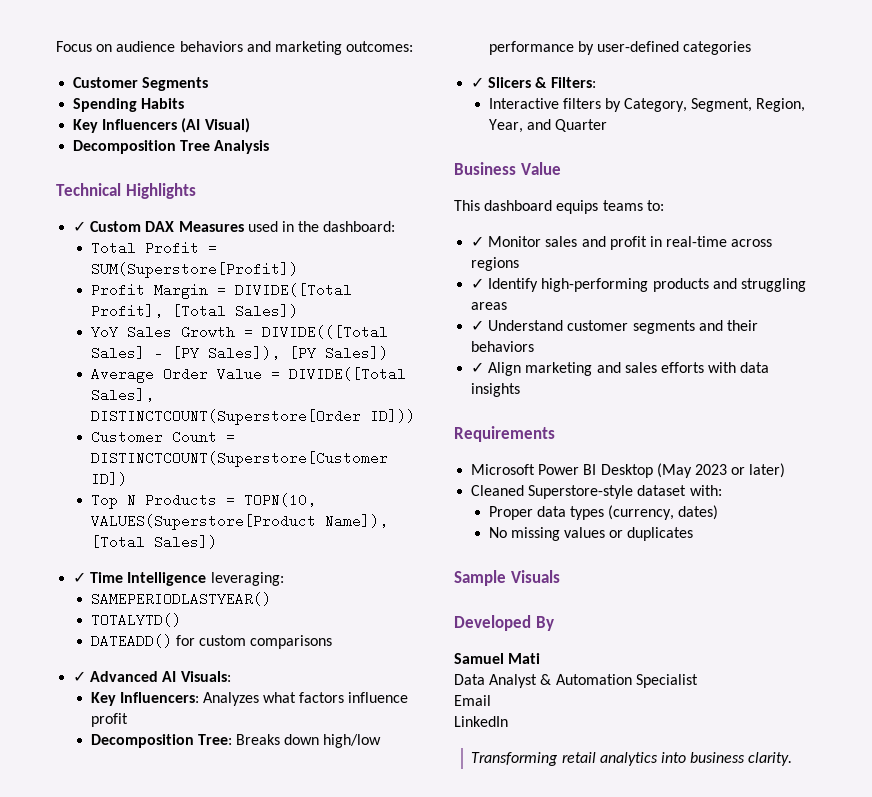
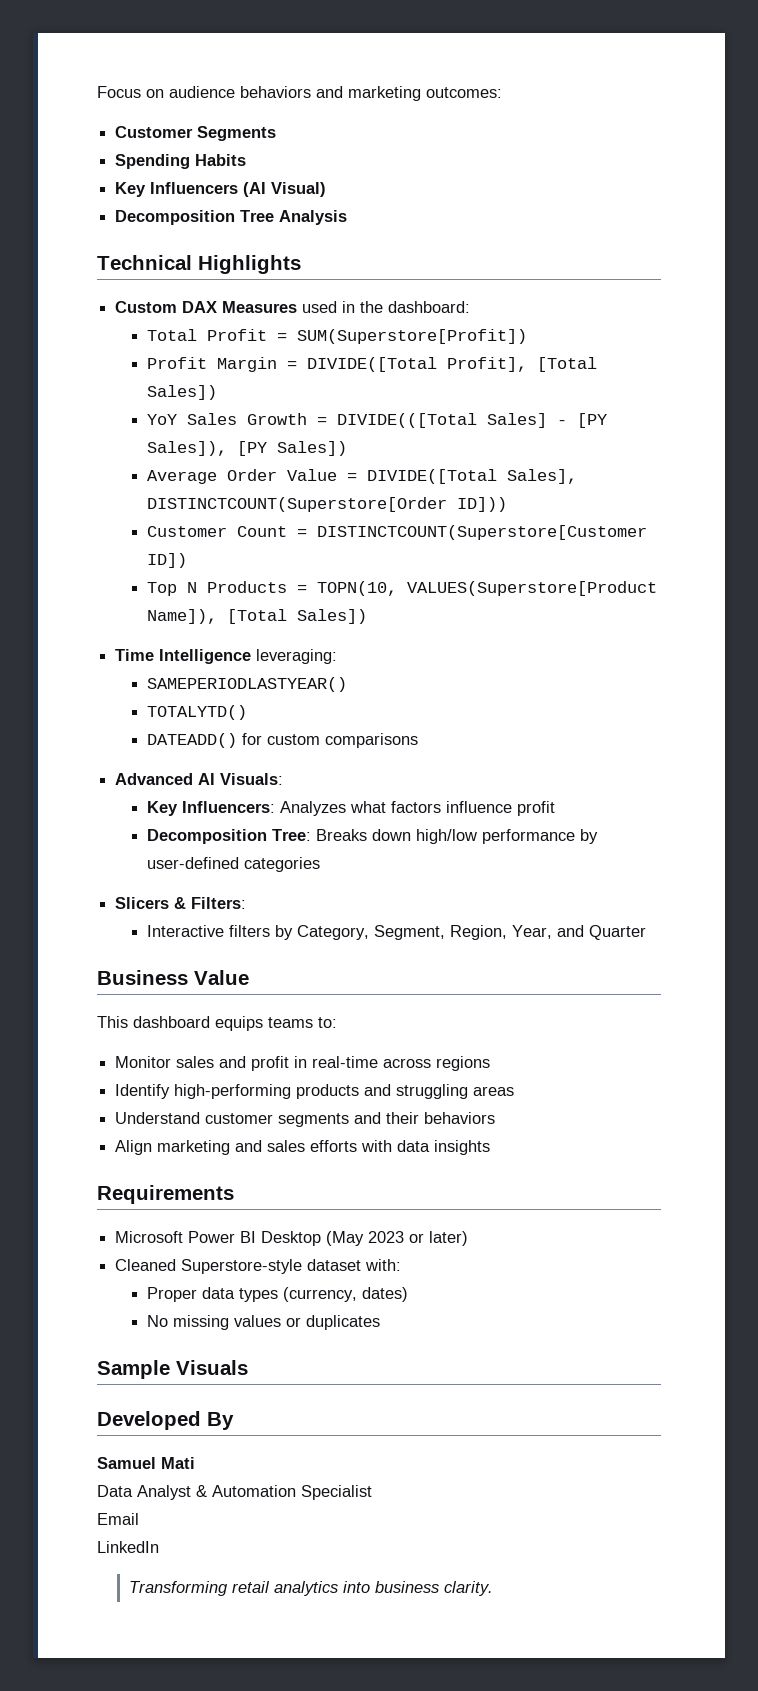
[73,221,87,232] ✓ -> (301, 264) none
[73,572,87,583] ✓ -> (368, 616) none
[73,671,87,682] ✓ -> (419, 740) none
[471,77,485,88] ✓ -> (321, 864) none
[471,236,485,247] ✓ -> (337, 1022) none
[471,278,485,289] ✓ -> (491, 1063) none
[471,320,485,331] ✓ -> (515, 1091) none
[471,362,485,373] ✓ -> (496, 1118) none

